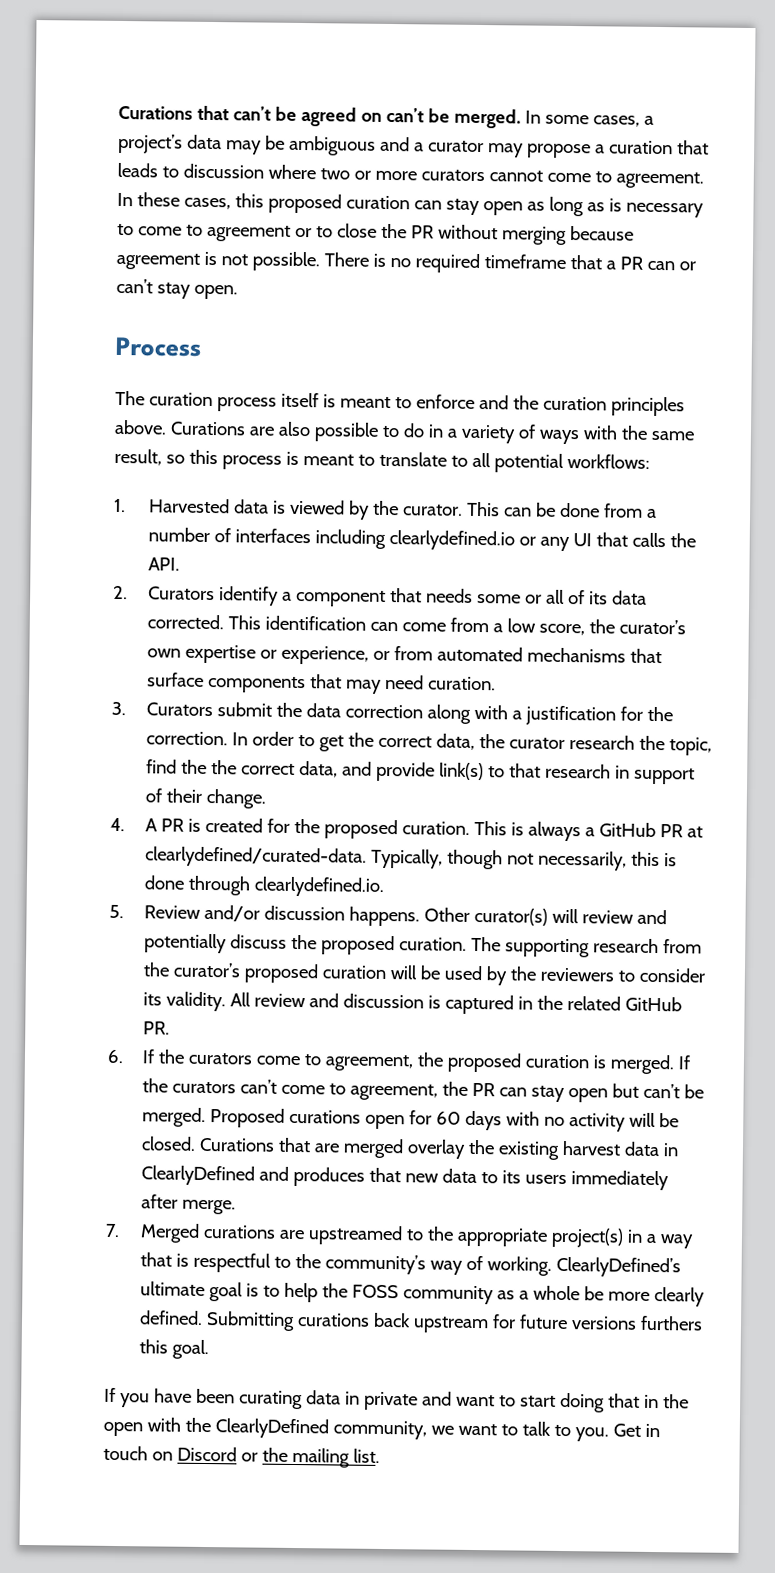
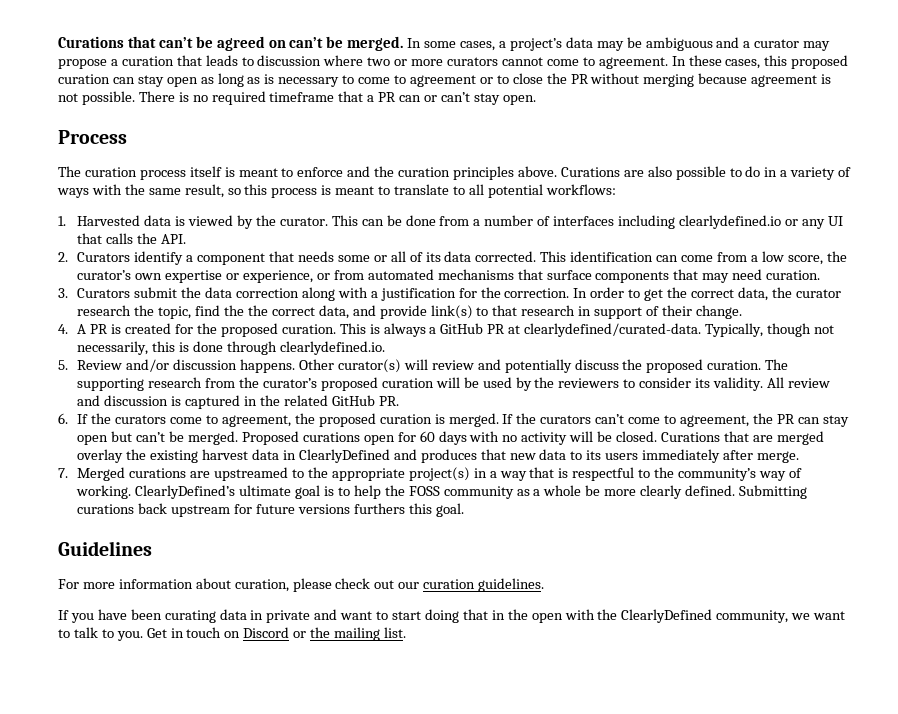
(210, 1349) none -> [58,541,152,556] [58,578,545,592] // Guidelines // For more information about curation, please check out our curation guidelines.

